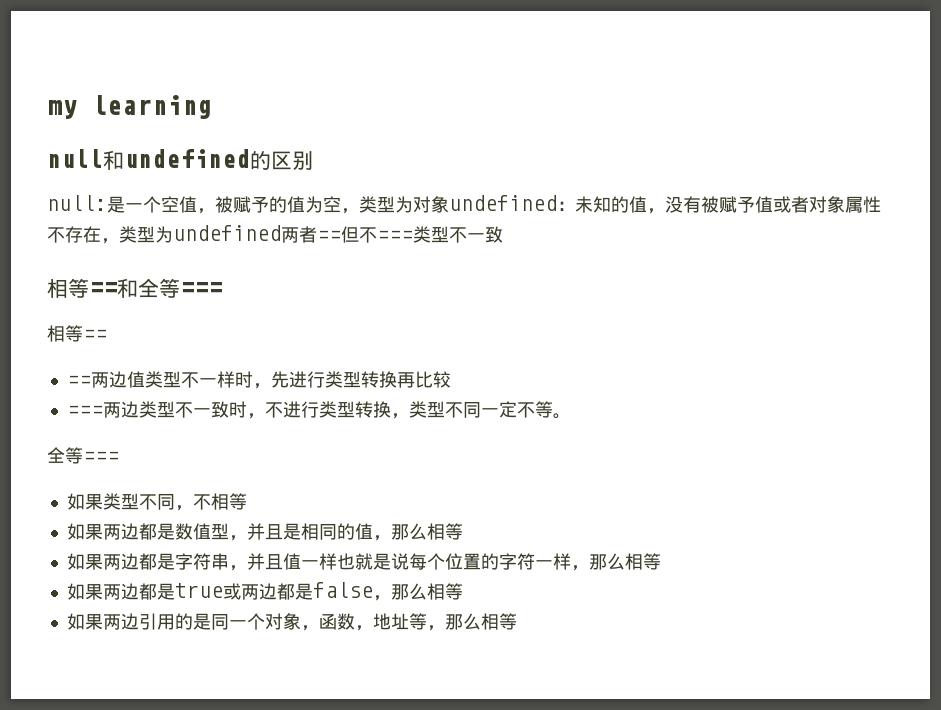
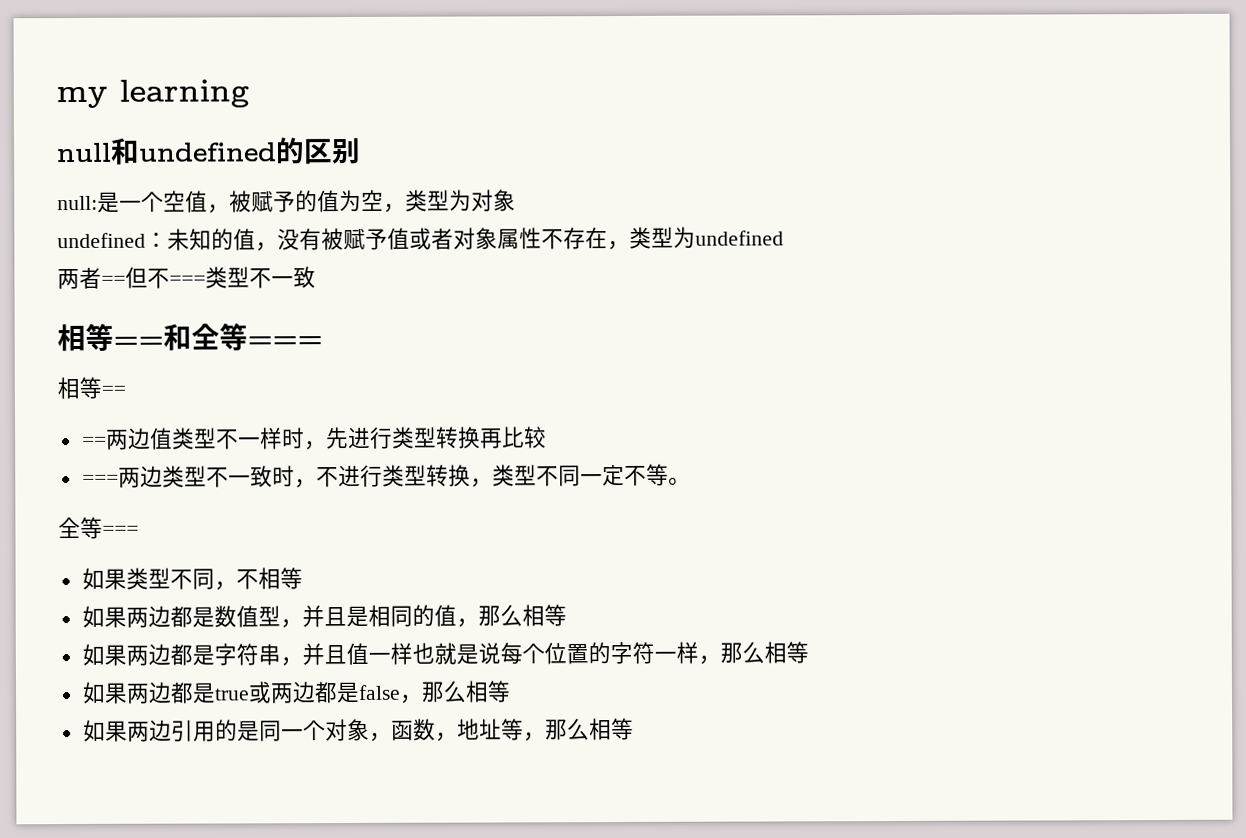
(449, 204) none -> (516, 200) //
(281, 233) none -> (784, 238) //

